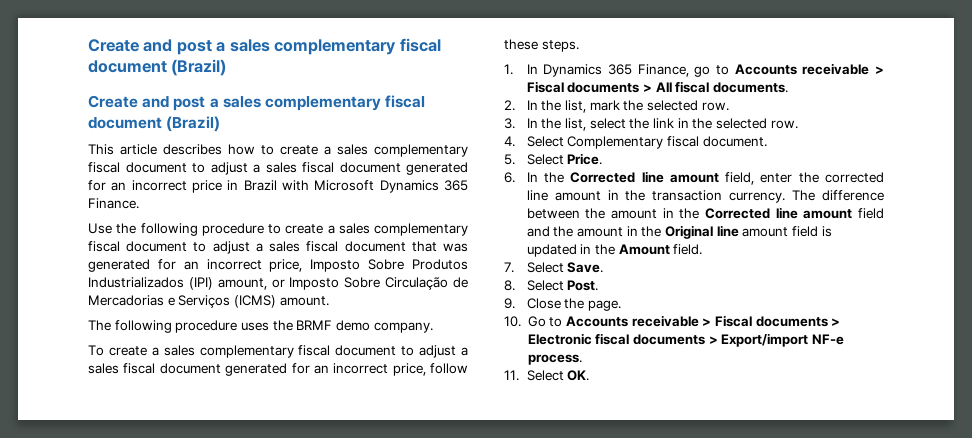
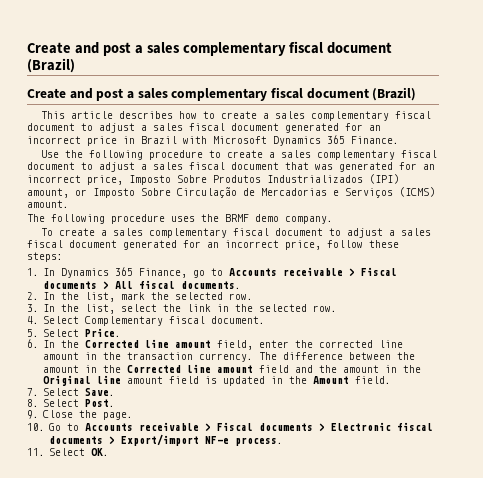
[541,40,579,52] steps. -> [27,252,63,262] steps:

